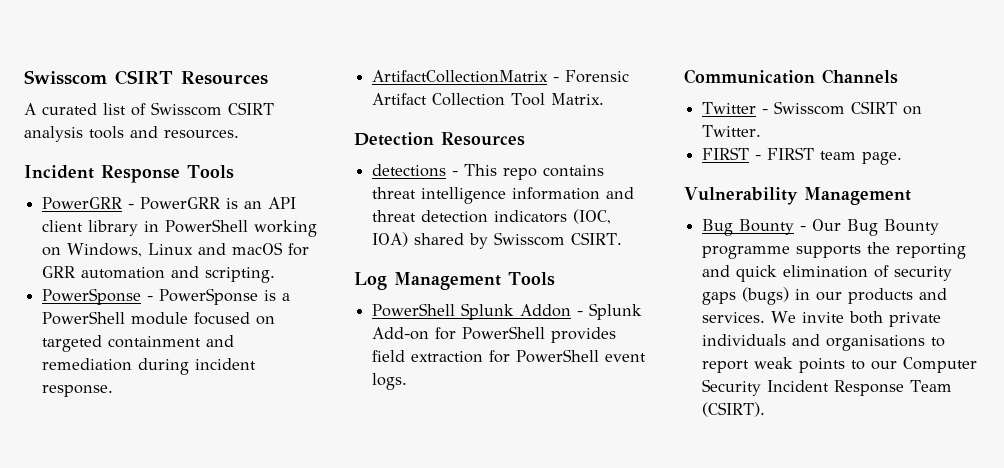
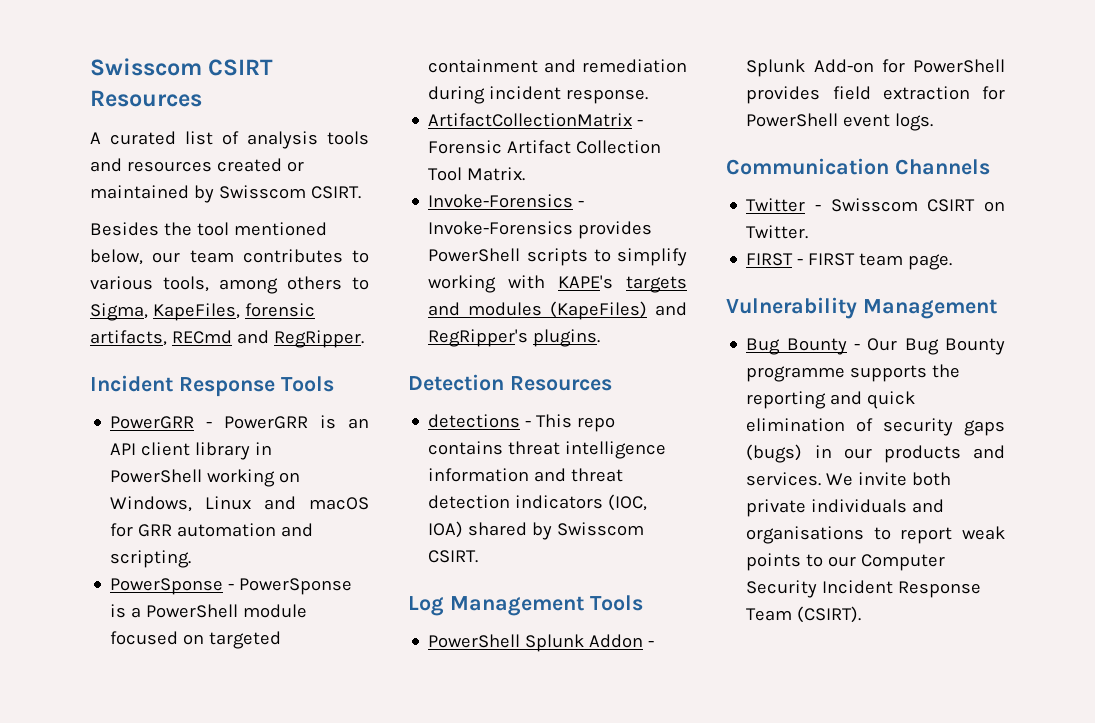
[151,102,274,116] Swisscom CSIRT -> (239, 138) none
[164,129,239,139] resources. -> [126,158,304,172] [90,185,361,203] [90,222,327,236] [90,249,369,265] [90,276,369,294] [90,303,315,321] [90,330,364,348] resources created or maintained by Swisscom CSIRT. // Besides the tool mentioned below, our team contributes to various tools, among others to Sigma, KapeFiles, forensic artifacts, RECmd and RegRipper.
(605, 99) none -> [428,194,585,208] [428,221,653,239] [428,248,687,266] [428,275,687,293] [428,301,687,320] [428,329,601,347] // Invoke-Forensics - Invoke-Forensics provides PowerShell scripts to simplify working with KAPE's targets and modules (KapeFiles) and RegRipper's plugins.

